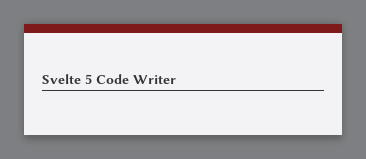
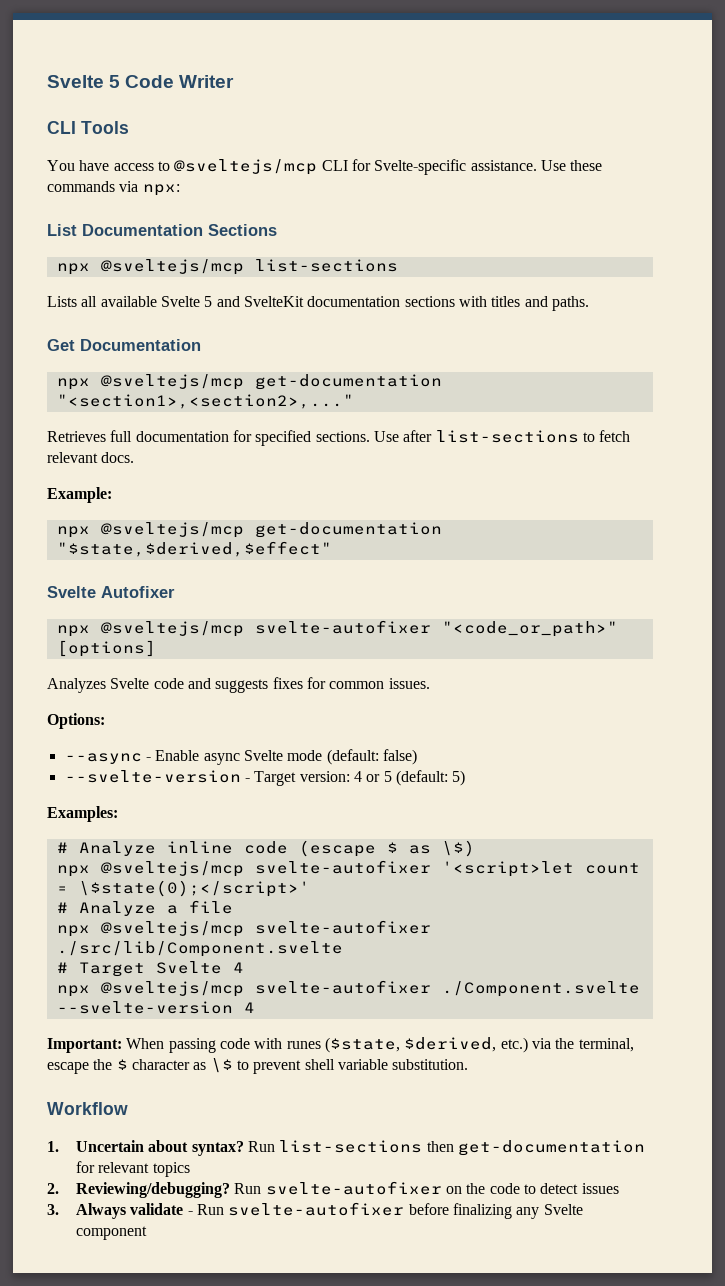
(176, 79) none -> [47,121,129,134] [47,159,603,175] [47,181,180,196] [47,224,277,236] [56,259,398,275] [47,296,589,311] [47,339,201,351] [56,374,442,390] [56,394,354,409] [47,430,631,446] [47,452,135,463] [47,487,112,503] [56,522,442,538] [56,541,332,557] [47,586,175,598] [56,620,618,637] [56,640,156,657] [47,677,430,693] [47,713,105,729] [64,749,417,765] [64,770,466,786] [47,806,118,822] [56,840,475,857] [56,860,640,877] [56,880,310,897] [56,900,233,916] [56,920,431,937] [56,941,343,957] [56,961,244,977] [56,980,640,997] [56,1001,255,1014] [47,1037,634,1053] [47,1058,469,1074] [47,1102,128,1115] [47,1140,646,1156] [76,1161,190,1177] [47,1181,619,1198] [47,1202,583,1219] [76,1226,148,1240] // CLI Tools // You have access to @sveltejs/mcp CLI for Svelte-specific assistance. Use these commands via npx: // List Documentation Sections // npx @sveltejs/mcp list-sections // Lists all available Svelte 5 and SvelteKit documentation sections with titles and paths. // Get Documentation // npx @sveltejs/mcp get-documentation "<section1>,<section2>,..." // Retrieves full documentation for specified sections. Use after list-sections to fetch relevant docs. // Example: // npx @sveltejs/mcp get-documentation "$state,$derived,$effect" // Svelte Autofixer // npx @sveltejs/mcp svelte-autofixer "<code_or_path>" [options] // Analyzes Svelte code and suggests fixes for common issues. // Options: // --async - Enable async Svelte mode (default: false) // --svelte-version - Target version: 4 or 5 (default: 5) // Examples: // # Analyze inline code (escape $ as \$) // npx @sveltejs/mcp svelte-autofixer '<script>let count = \$state(0);</script>' // # Analyze a file // npx @sveltejs/mcp svelte-autofixer ./src/lib/Component.svelte // # Target Svelte 4 // npx @sveltejs/mcp svelte-autofixer ./Component.svelte --svelte-version 4 // Important: When passing code with runes ($state, $derived, etc.) via the terminal, escape the $ character as \$ to prevent shell variable substitution. // Workflow // 1. Uncertain about syntax? Run list-sections then get-documentation for relevant topics // 2. Reviewing/debugging? Run svelte-autofixer on the code to detect issues // 3. Always validate - Run svelte-autofixer before finalizing any Svelte component

